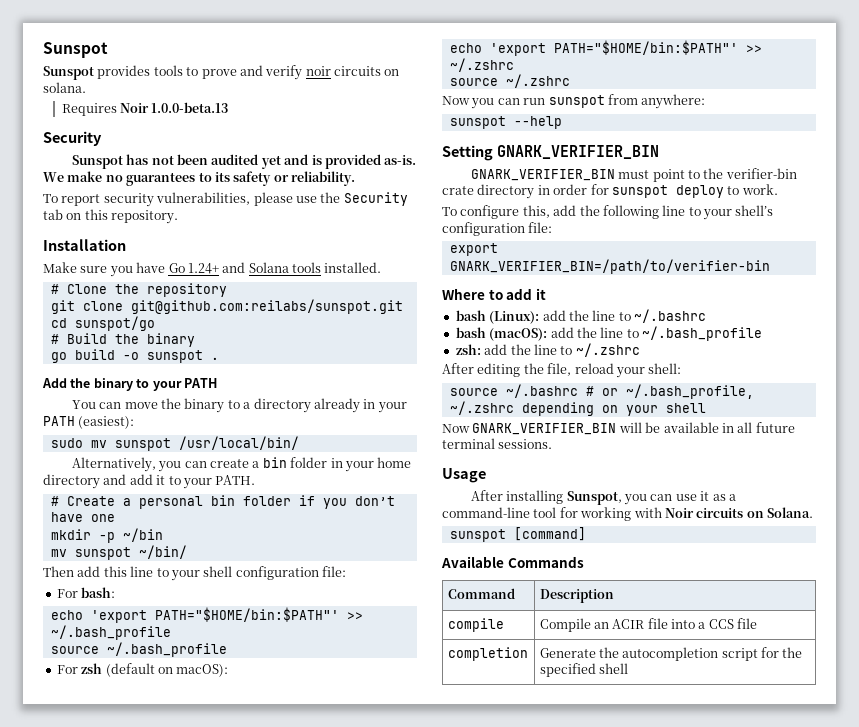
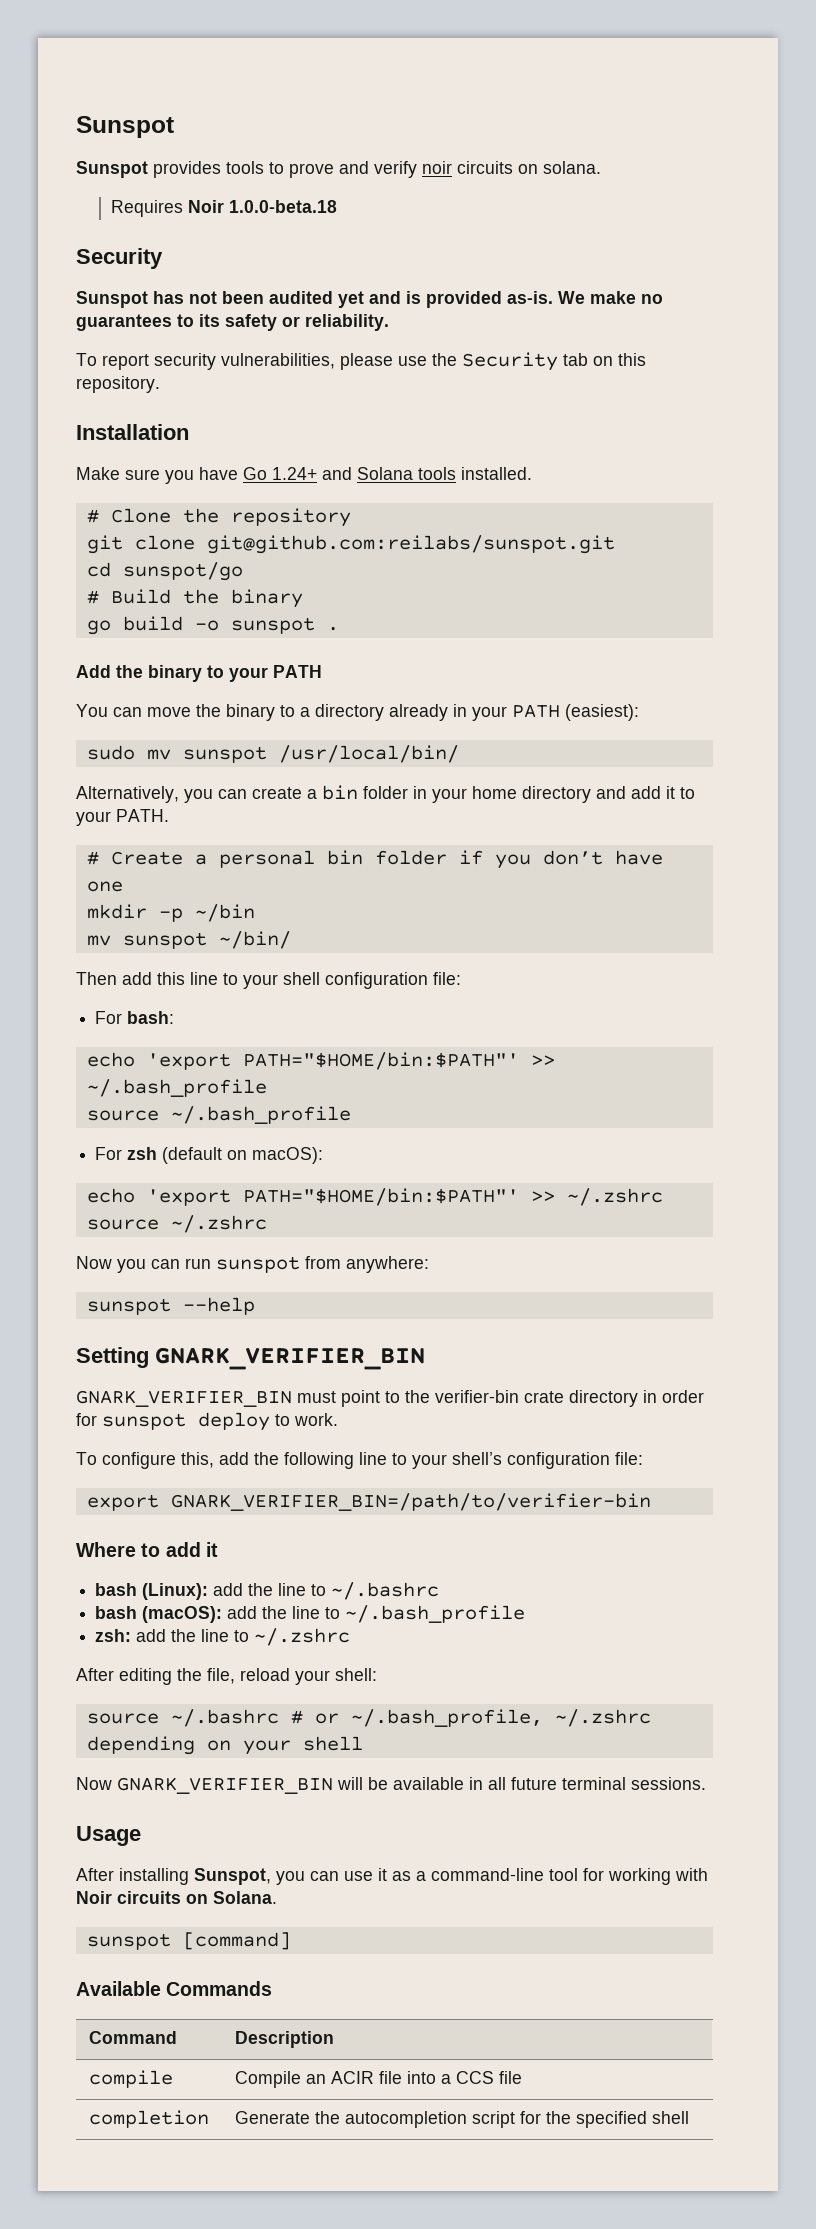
[151,102,229,113] 1.0.0-beta.13 -> [228,200,337,213] 1.0.0-beta.18

